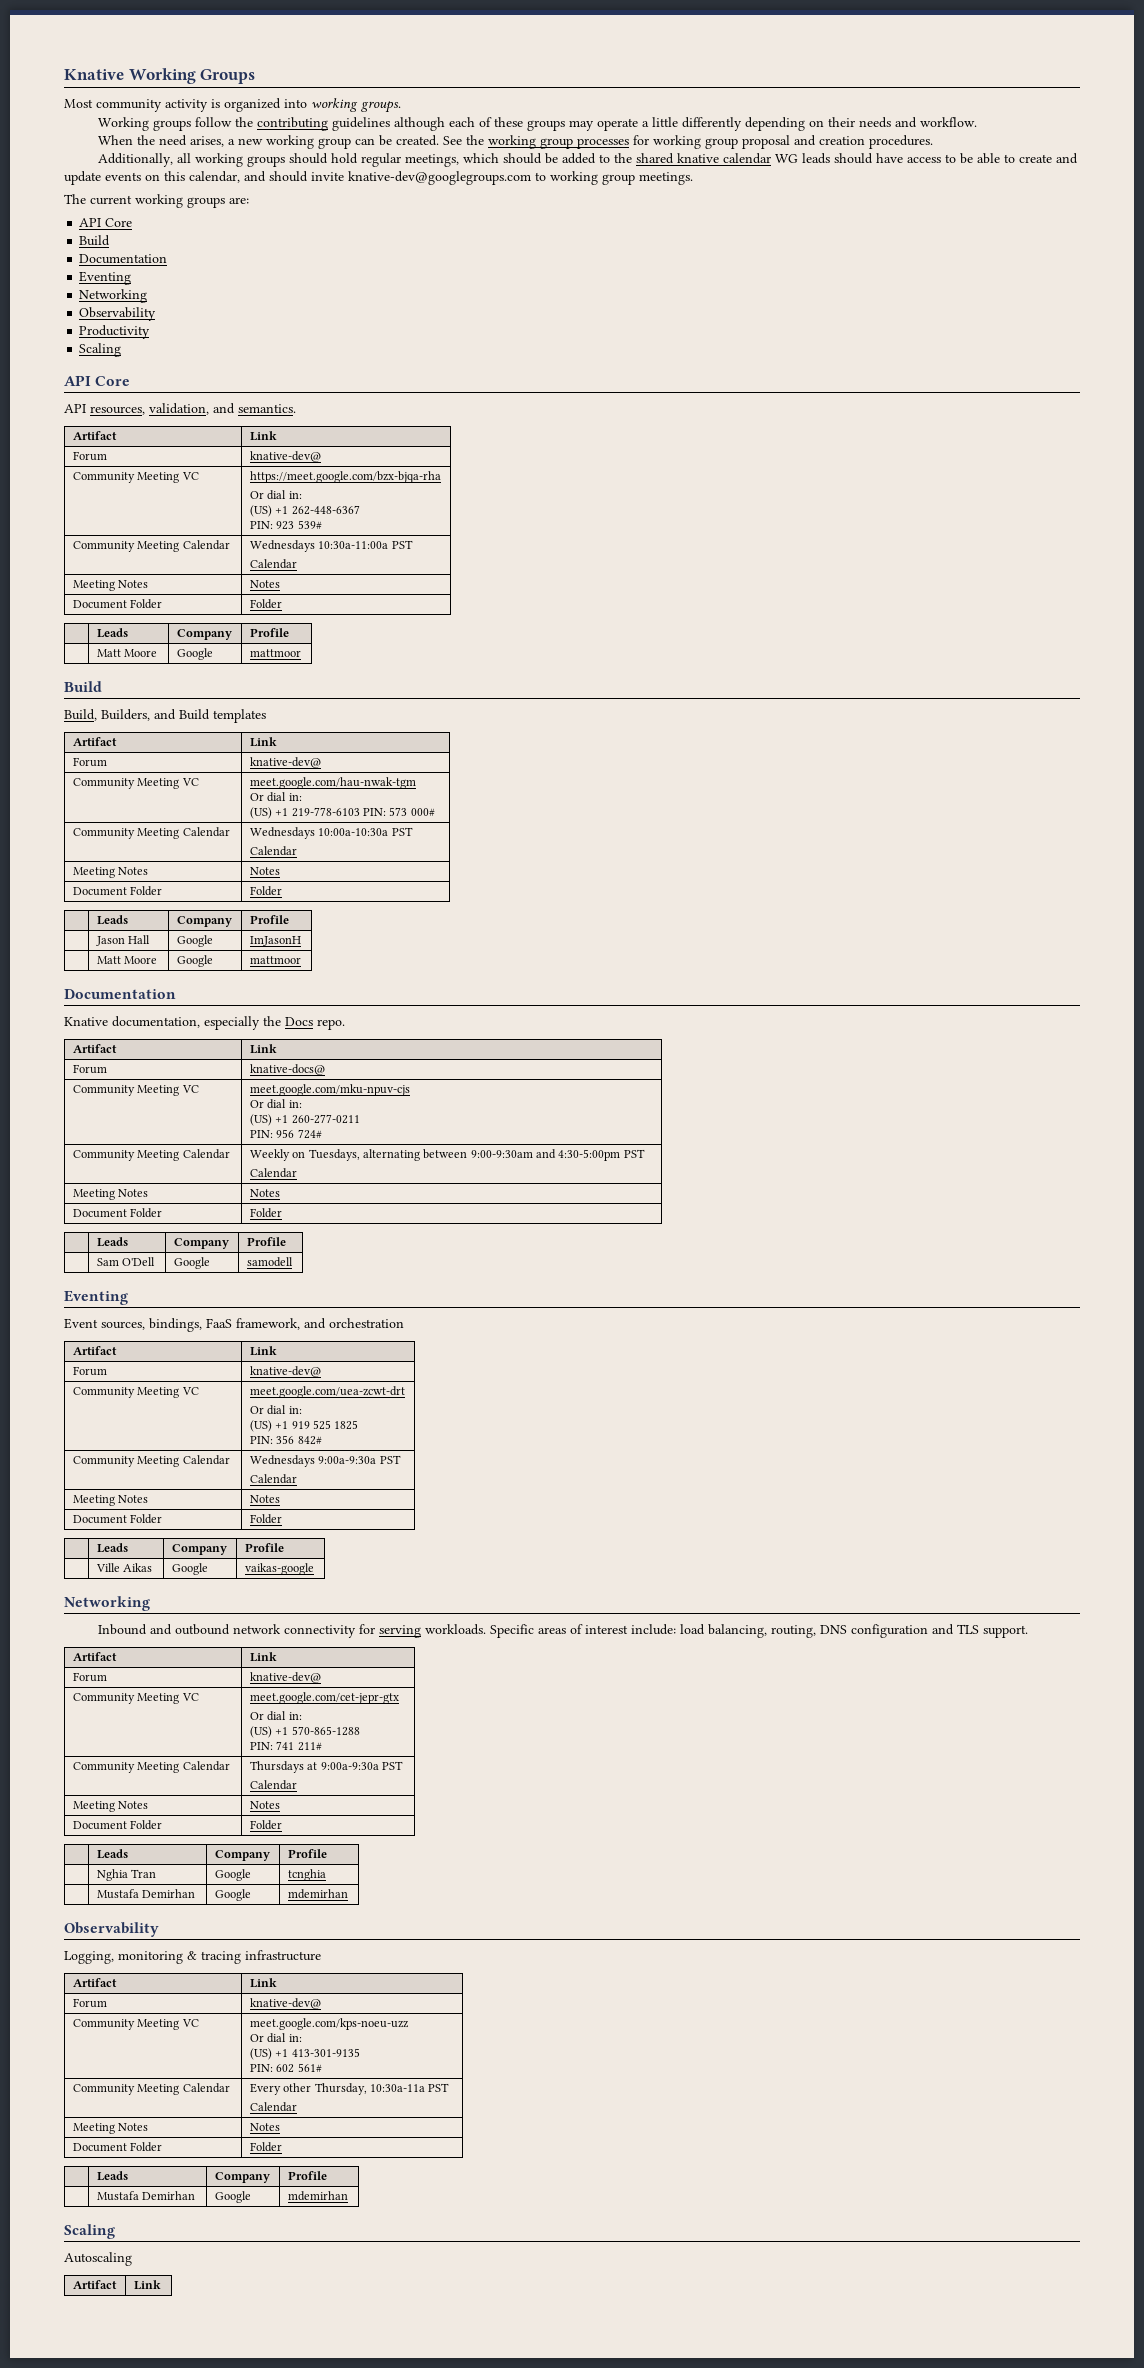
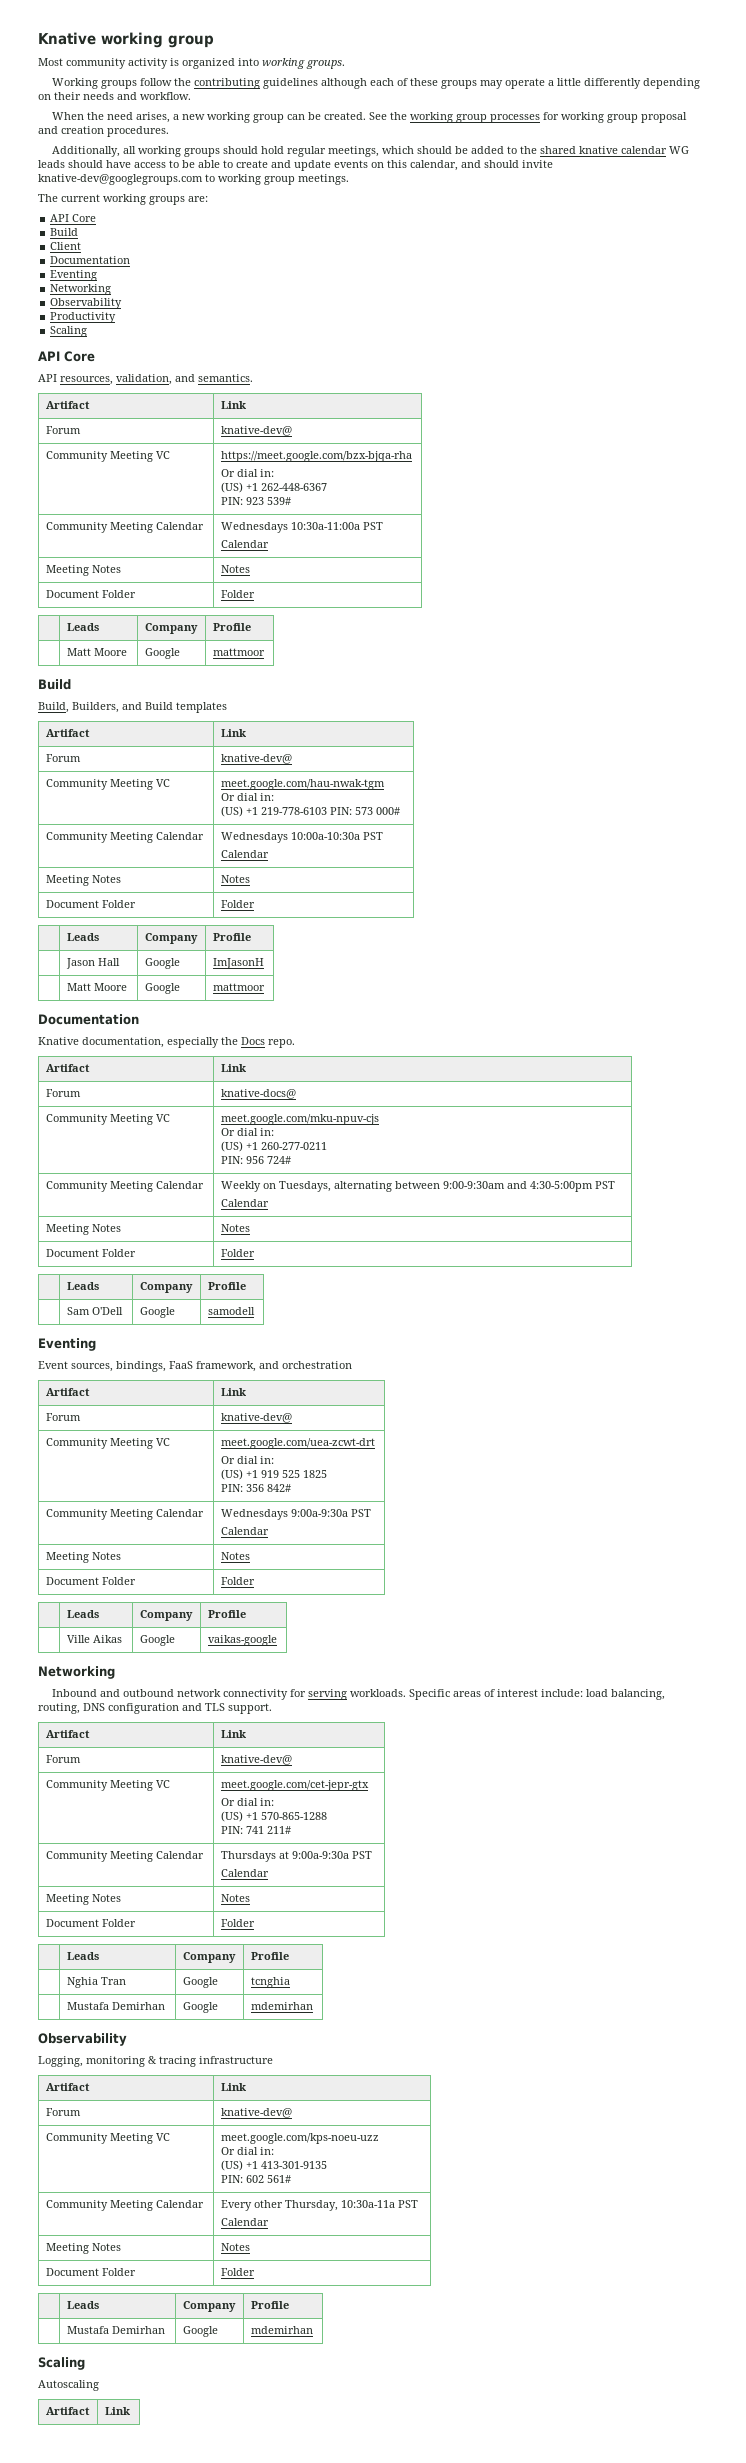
[64,68,256,84] Knative Working Groups -> [38,32,214,48] Knative working group
(111, 240) none -> [50,242,82,250] // Client

